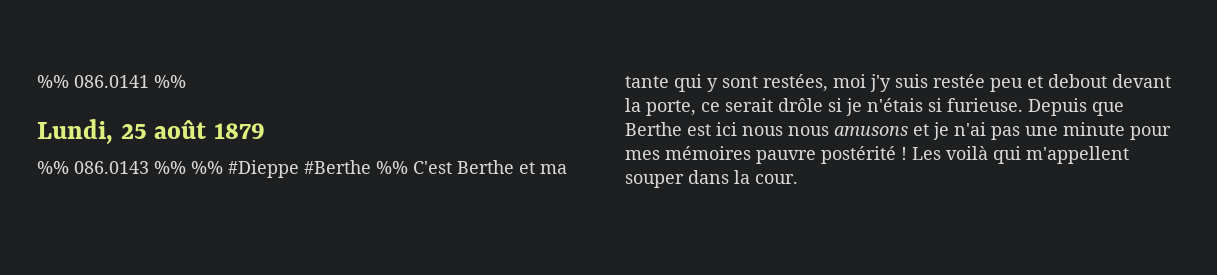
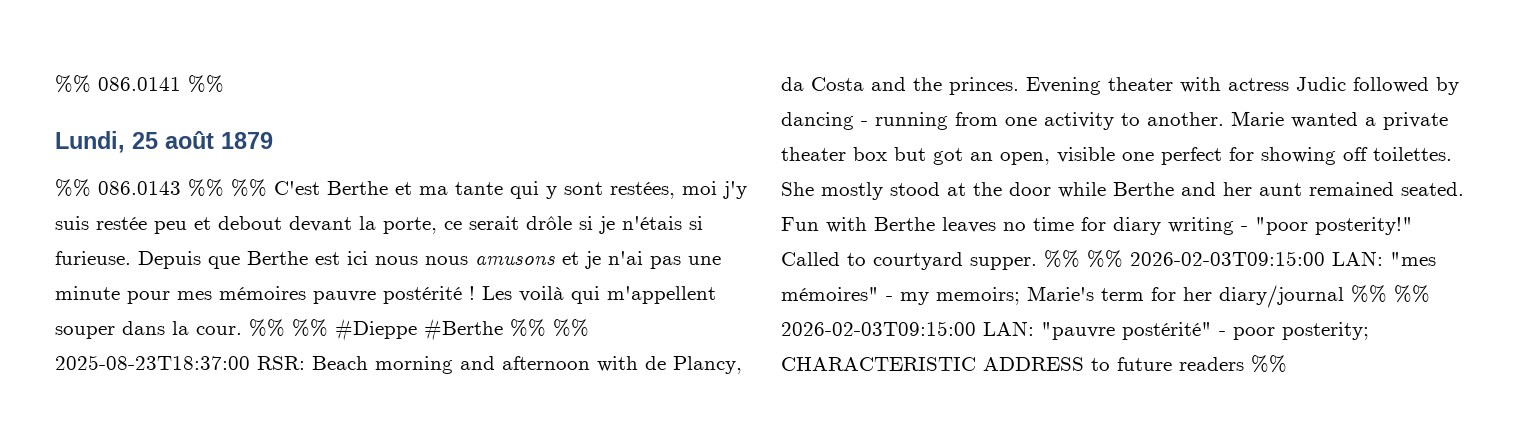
[228,160,408,178] #Dieppe #Berthe %% -> (267, 188) none
(798, 179) none -> [249,318,589,341] [55,355,742,374] [781,77,1459,95] [781,111,1448,130] [781,147,1452,165] [781,182,1464,200] [781,217,1413,235] [781,250,1436,270] [781,285,1430,308] [781,321,1369,340] [781,355,1287,373] %% %% #Dieppe #Berthe %% %% 2025-08-23T18:37:00 RSR: Beach morning and afternoon with de Plancy, da Costa and the princes. Evening theater with actress Judic followed by dancing - running from one activity to another. Marie wanted a private theater box but got an open, visible one perfect for showing off toilettes. She mostly stood at the door while Berthe and her aunt remained seated. Fun with Berthe leaves no time for diary writing - "poor posterity!" Called to courtyard supper. %% %% 2026-02-03T09:15:00 LAN: "mes mémoires" - my memoirs; Marie's term for her diary/journal %% %% 2026-02-03T09:15:00 LAN: "pauvre postérité" - poor posterity; CHARACTERISTIC ADDRESS to future readers %%

